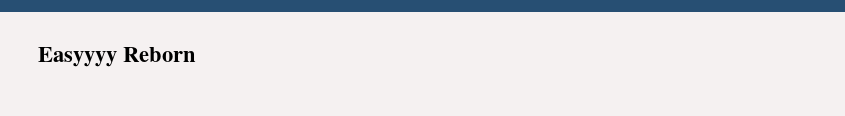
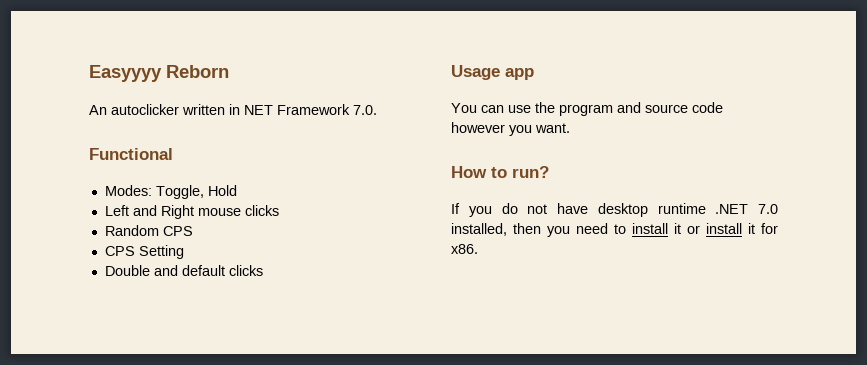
(197, 54) none -> [89,104,377,115] [89,148,173,160] [104,185,237,199] [104,205,279,219] [104,225,193,236] [104,245,184,259] [104,265,263,276] [451,65,534,80] [451,102,723,116] [451,122,570,136] [451,166,549,178] [451,203,778,217] [451,223,778,237] [451,244,478,254] // An autoclicker written in NET Framework 7.0. // Functional // Modes: Toggle, Hold // Left and Right mouse clicks // Random CPS // CPS Setting // Double and default clicks // Usage app // You can use the program and source code however you want. // How to run? // If you do not have desktop runtime .NET 7.0 installed, then you need to install it or install it for x86.

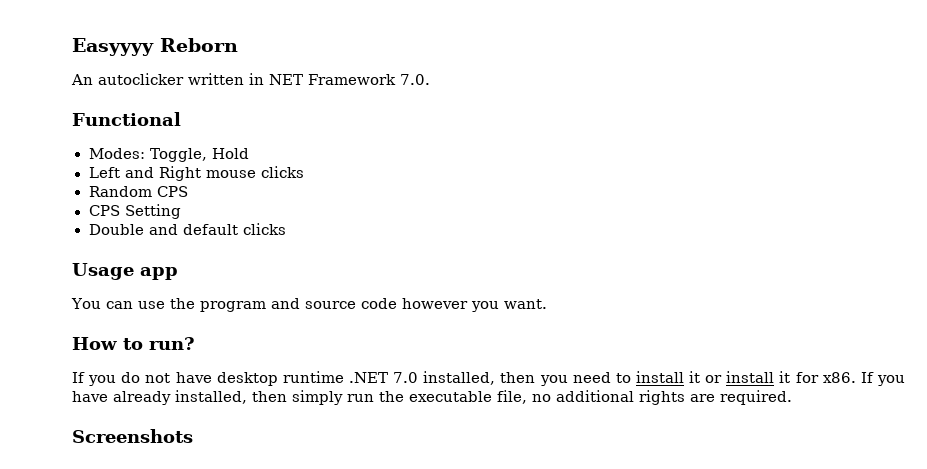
(478, 249) none -> [860,372,905,386] [72,390,792,405] [72,429,193,443] If you have already installed, then simply run the executable file, no additional rights are required. // Screenshots

